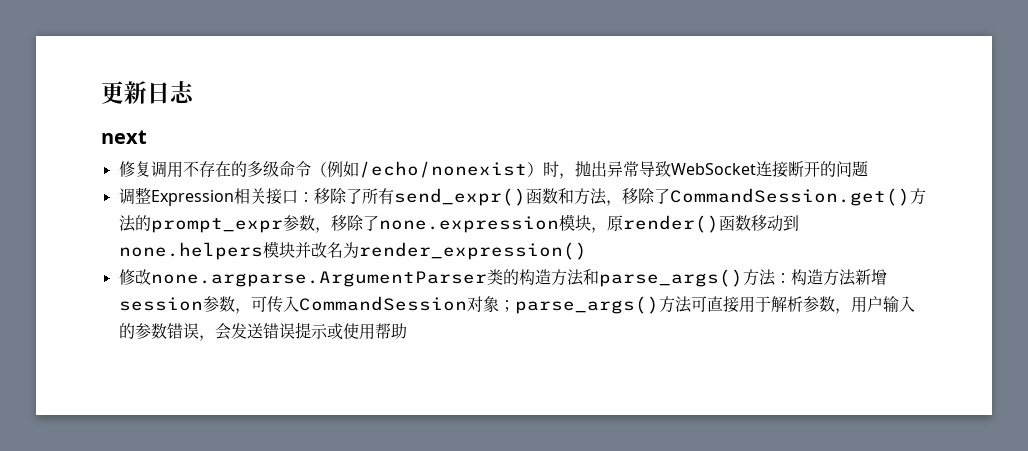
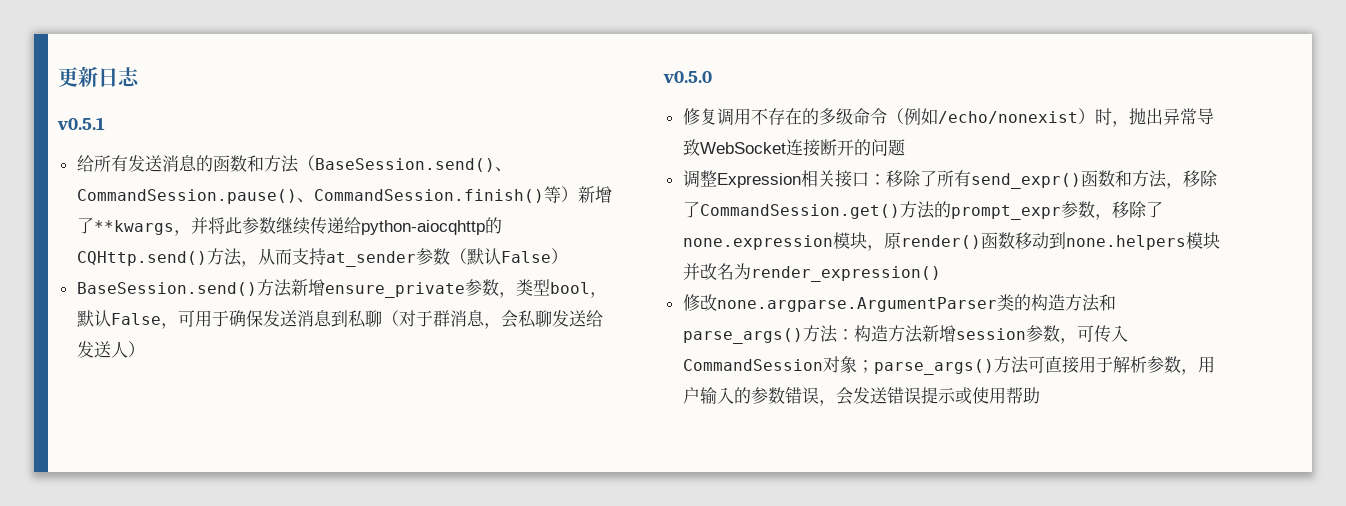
[101,130,147,144] next -> [57,117,105,130] [76,155,512,173] [76,186,612,204] [76,217,502,236] [76,248,568,267] [76,279,607,298] [76,310,603,329] [76,341,145,358] [663,71,712,83] v0.5.1 // 给所有发送消息的函数和方法（BaseSession.send()、CommandSession.pause()、CommandSession.finish()等）新增了**kwargs，并将此参数继续传递给python-aiocqhttp的CQHttp.send()方法，从而支持at_sender参数（默认False） // BaseSession.send()方法新增ensure_private参数，类型bool，默认False，可用于确保发送消息到私聊（对于群消息，会私聊发送给发送人） // v0.5.0

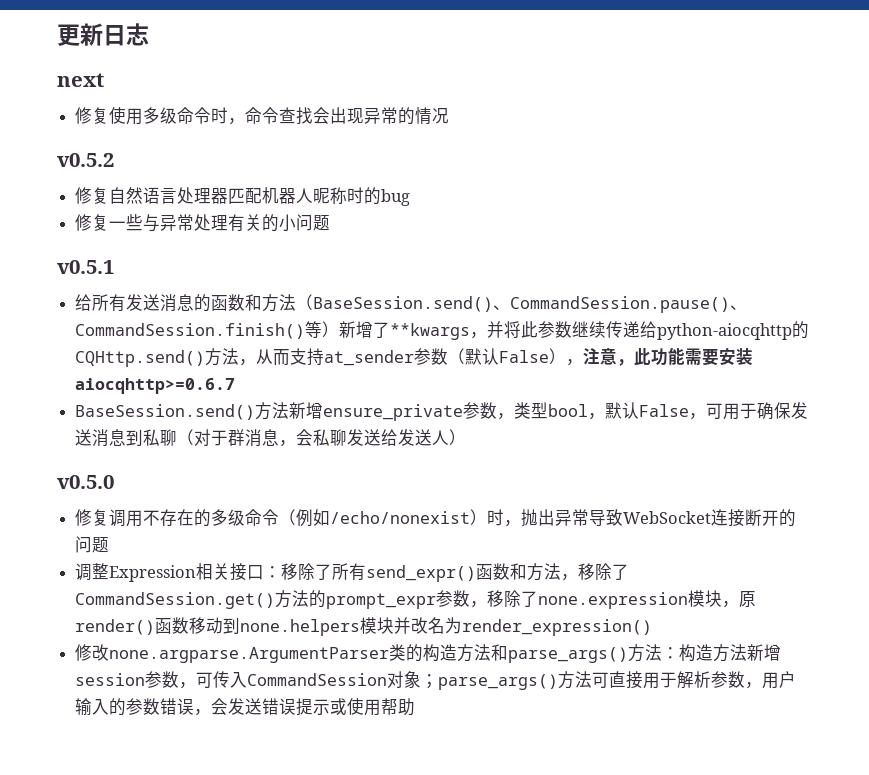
(140, 77) none -> [57,73,104,87] [75,107,450,125] [57,153,114,167] [75,187,411,206] [75,214,331,232] // next // 修复使用多级命令时，命令查找会出现异常的情况 // v0.5.2 // 修复自然语言处理器匹配机器人昵称时的bug // 修复一些与异常处理有关的小问题
(568, 256) none -> [566,347,754,366] [75,378,236,394] ，注意，此功能需要安装aiocqhttp>=0.6.7

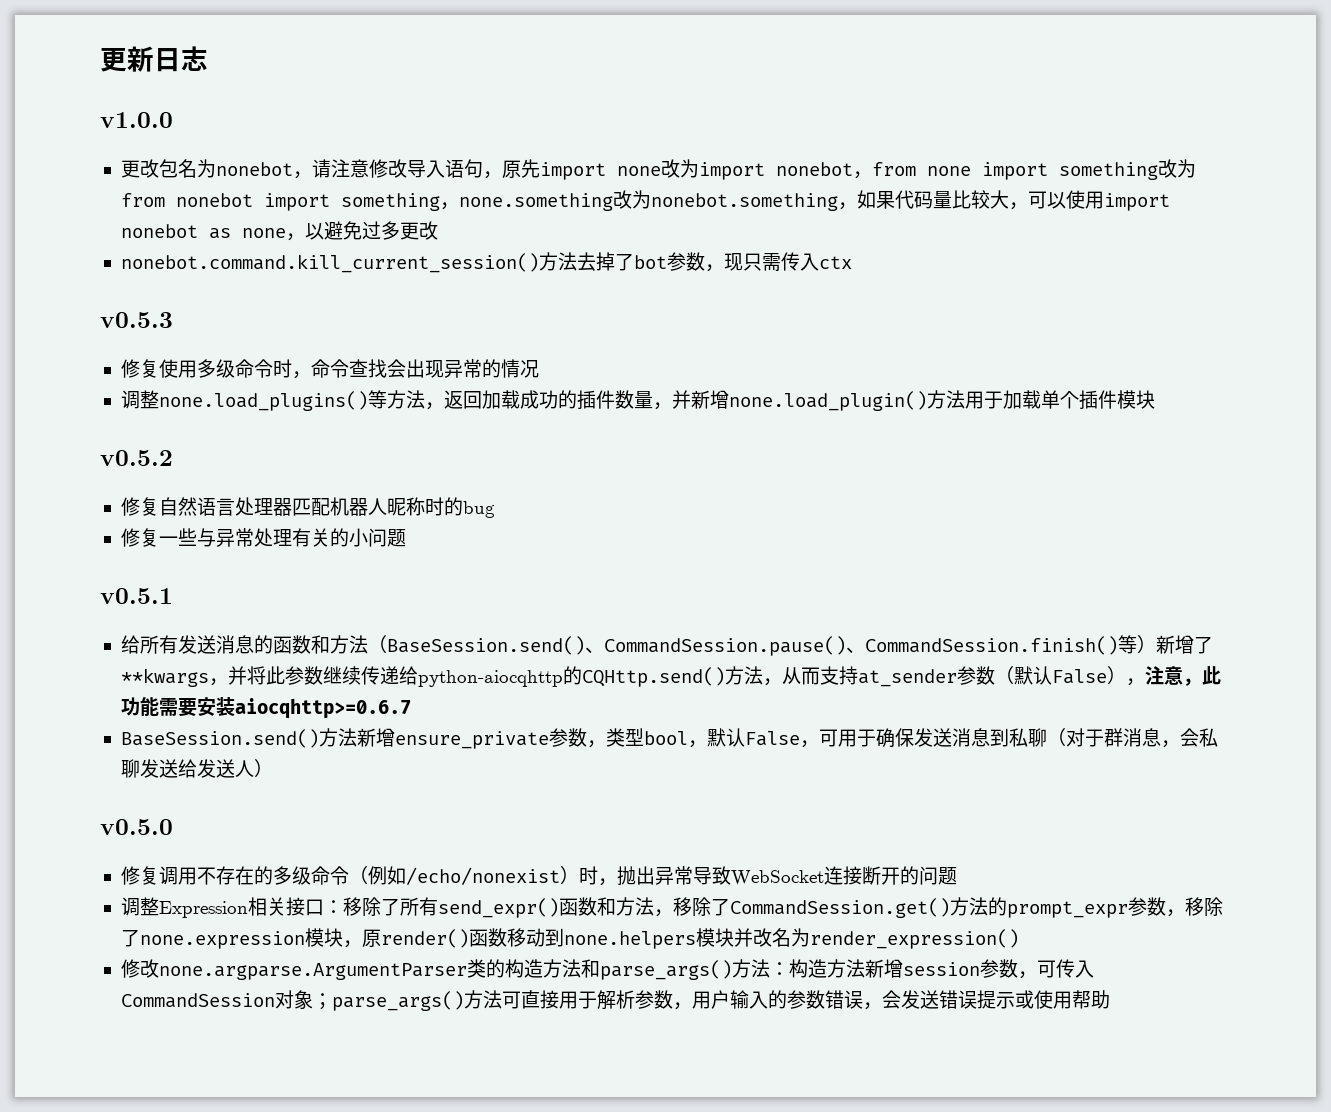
[57,73,104,87] next -> [100,112,173,128] [120,159,1196,180] [120,190,1170,211] [120,221,438,241] [120,252,852,273] [100,312,173,328] v1.0.0 // 更改包名为nonebot，请注意修改导入语句，原先import none改为import nonebot，from none import something改为from nonebot import something，none.something改为nonebot.something，如果代码量比较大，可以使用import nonebot as none，以避免过多更改 // nonebot.command.kill_current_session()方法去掉了bot参数，现只需传入ctx // v0.5.3
(450, 116) none -> [120,390,1155,411] // 调整none.load_plugins()等方法，返回加载成功的插件数量，并新增none.load_plugin()方法用于加载单个插件模块

